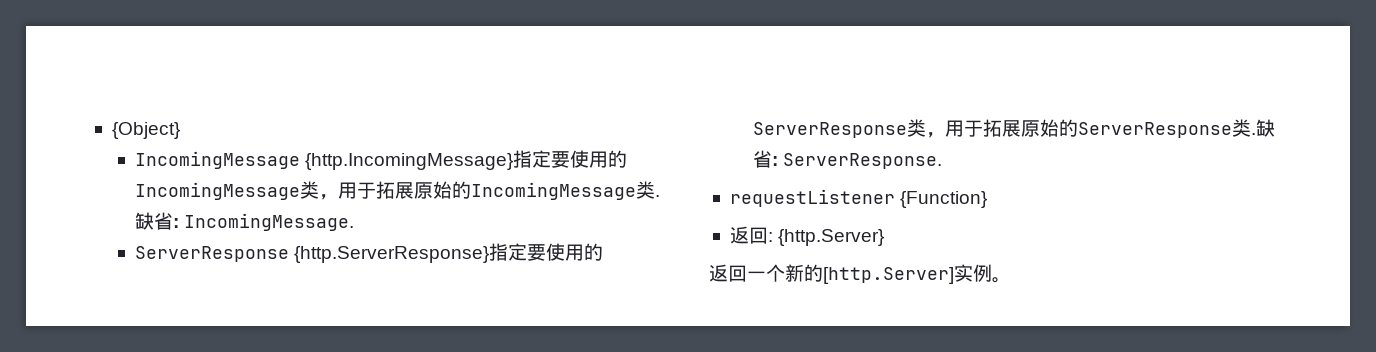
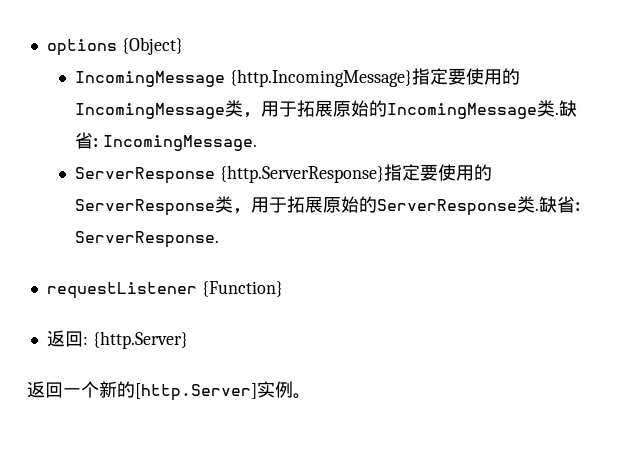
(111, 130) none -> [46,39,117,56] options

